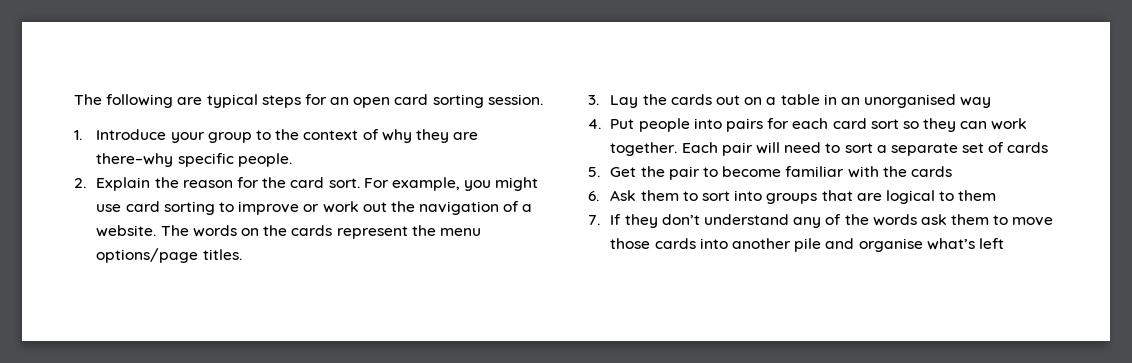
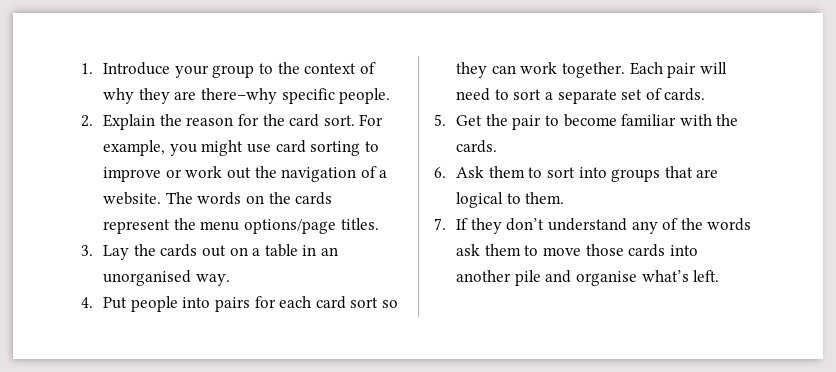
[74,94,543,108] The following are typical steps for an open card sorting session. // -> (81, 68) none
[960,97,992,108] way -> [195,274,230,286] way.
[1007,142,1049,153] cards -> [664,88,706,101] cards.
[910,166,952,177] cards -> [456,140,498,153] cards.
[958,190,997,201] them -> [525,192,565,204] them.
[978,238,1004,249] left -> [693,270,720,282] left.

